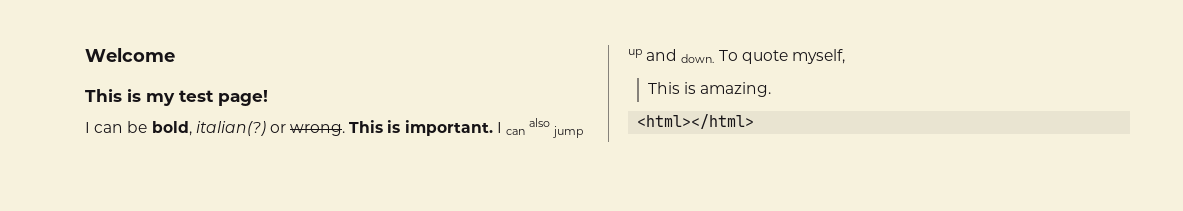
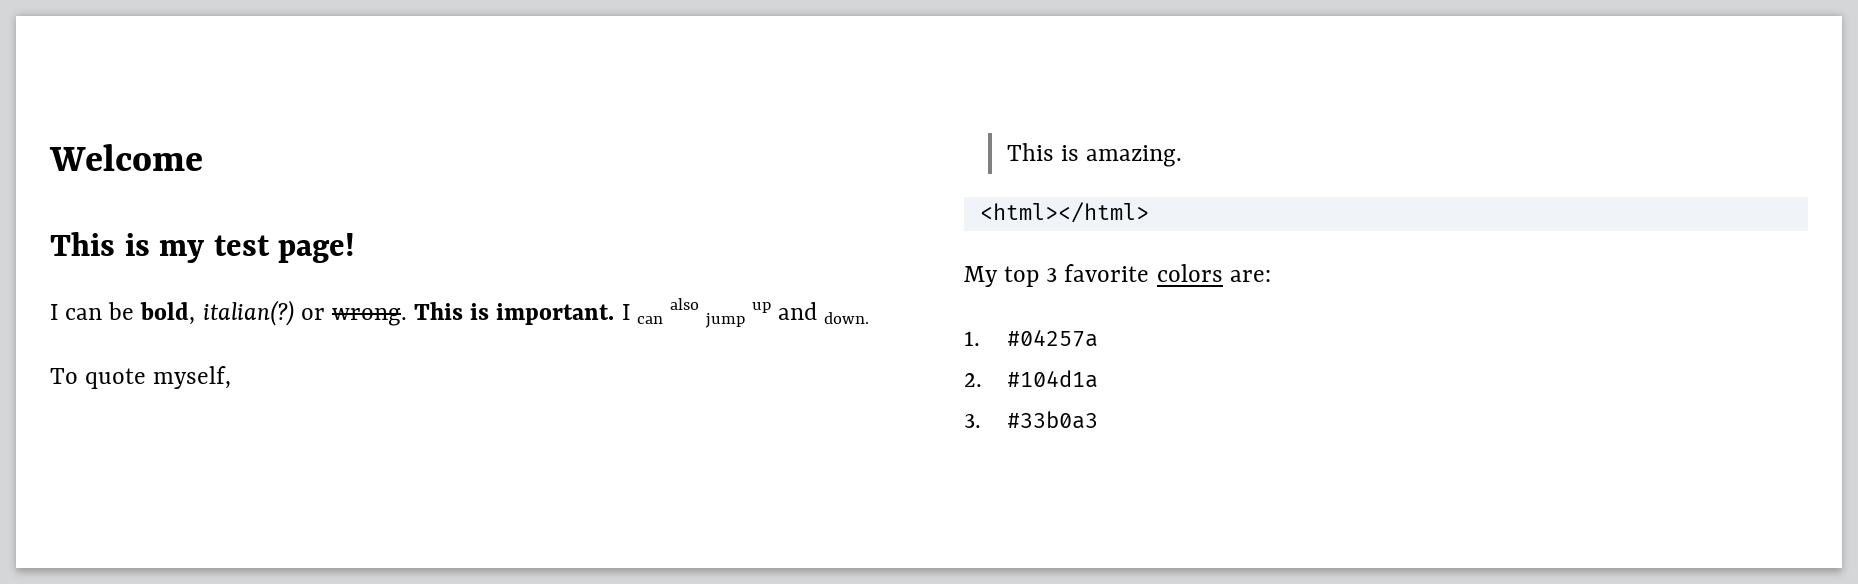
(715, 58) none -> (870, 318) //
(755, 121) none -> [964,264,1271,287] [964,330,1098,347] [964,370,1098,388] [964,411,1098,429] // My top 3 favorite colors are: // 1. #04257a // 2. #104d1a // 3. #33b0a3

